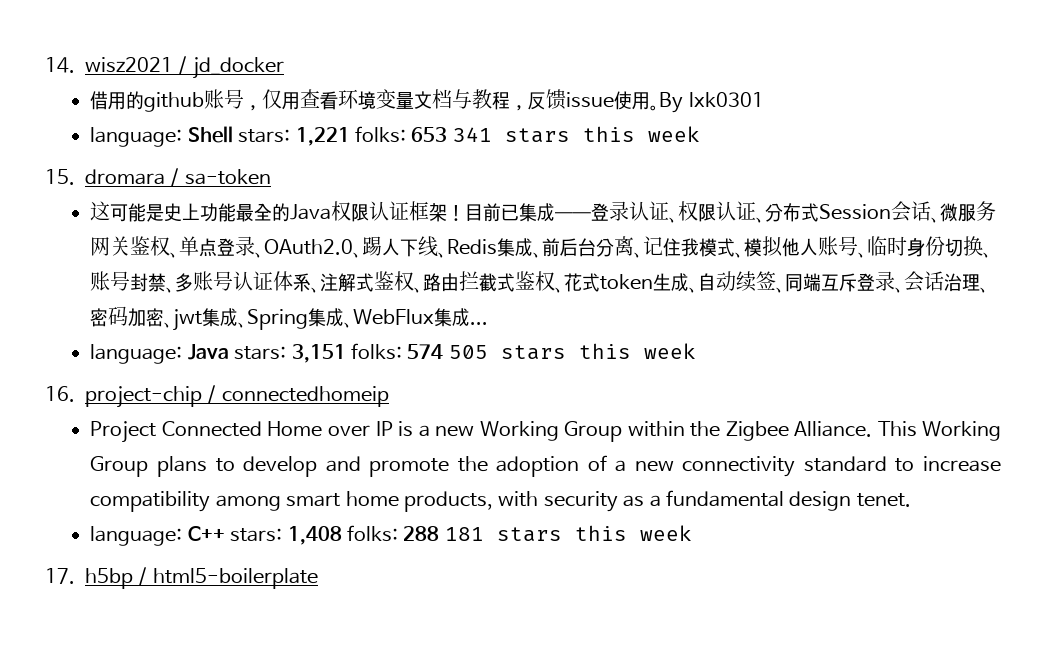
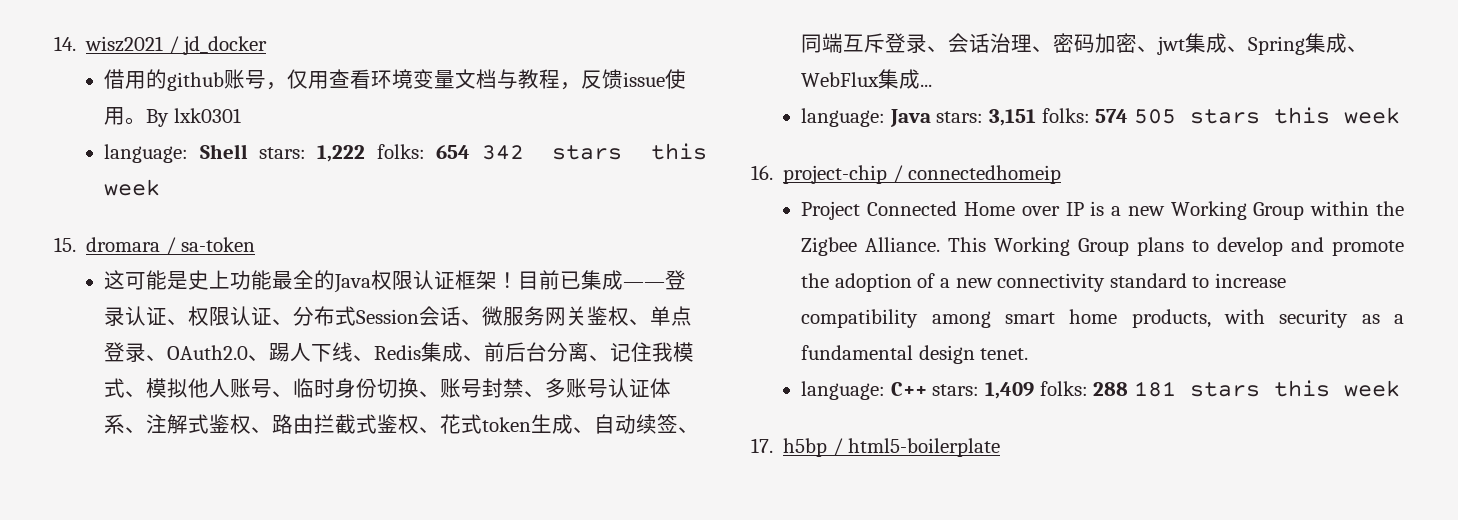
[295,126,492,146] 1,221 folks: 653 341 -> [317,144,524,162] 1,222 folks: 654 342
[287,526,342,545] 1,408 -> [985,382,1035,399] 1,409

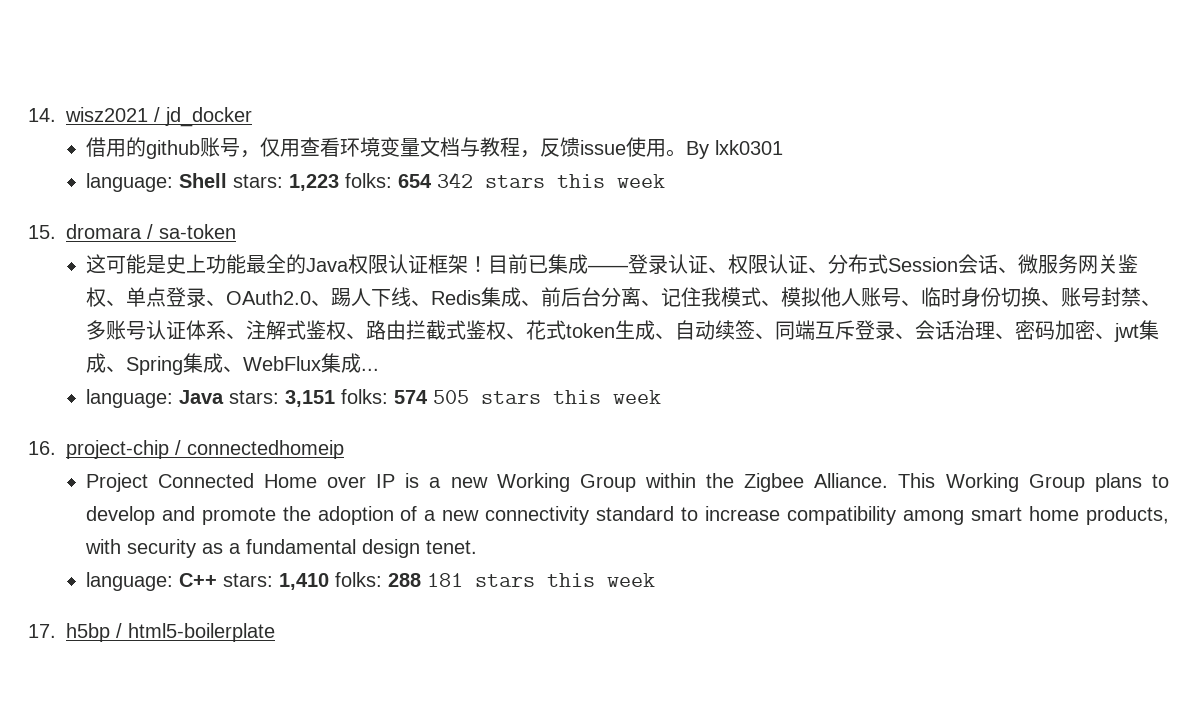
[317,145,366,162] 1,222 -> [288,174,339,191] 1,223
[985,382,1035,399] 1,409 -> [278,573,329,590] 1,410

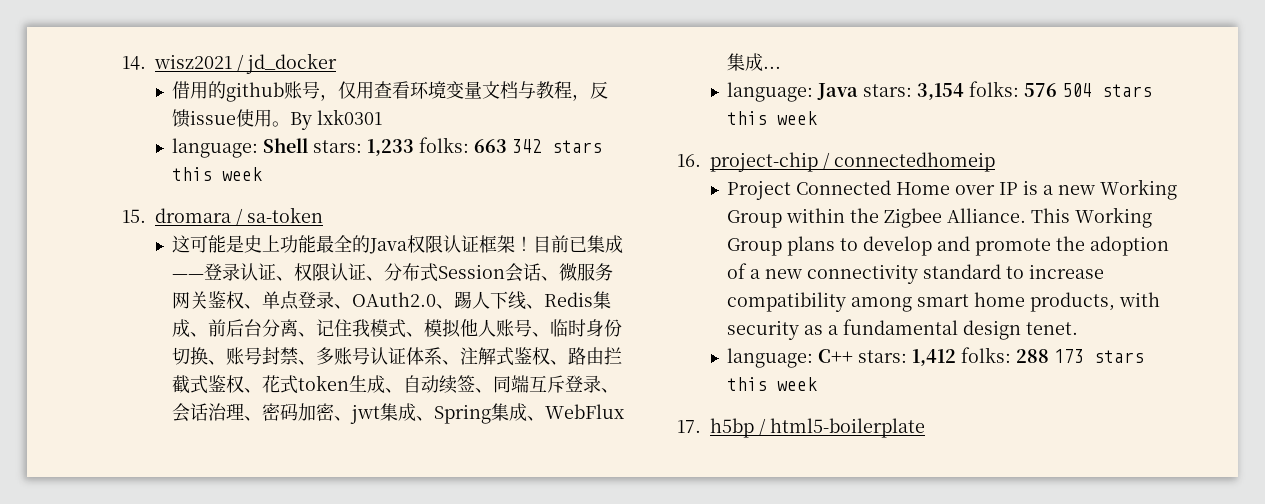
[288,173,432,191] 1,223 folks: 654 -> [367,137,508,156] 1,233 folks: 663
[284,389,469,407] 3,151 folks: 574 505 -> [917,81,1093,100] 3,154 folks: 576 504
[278,573,329,590] 1,410 -> [912,349,957,366] 1,412
[426,573,463,587] 181 -> [1054,349,1085,363] 173

